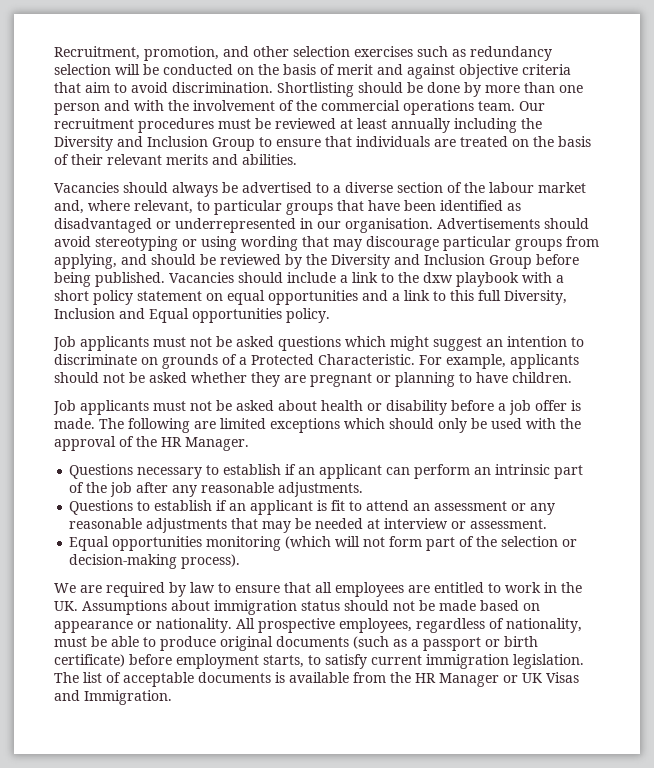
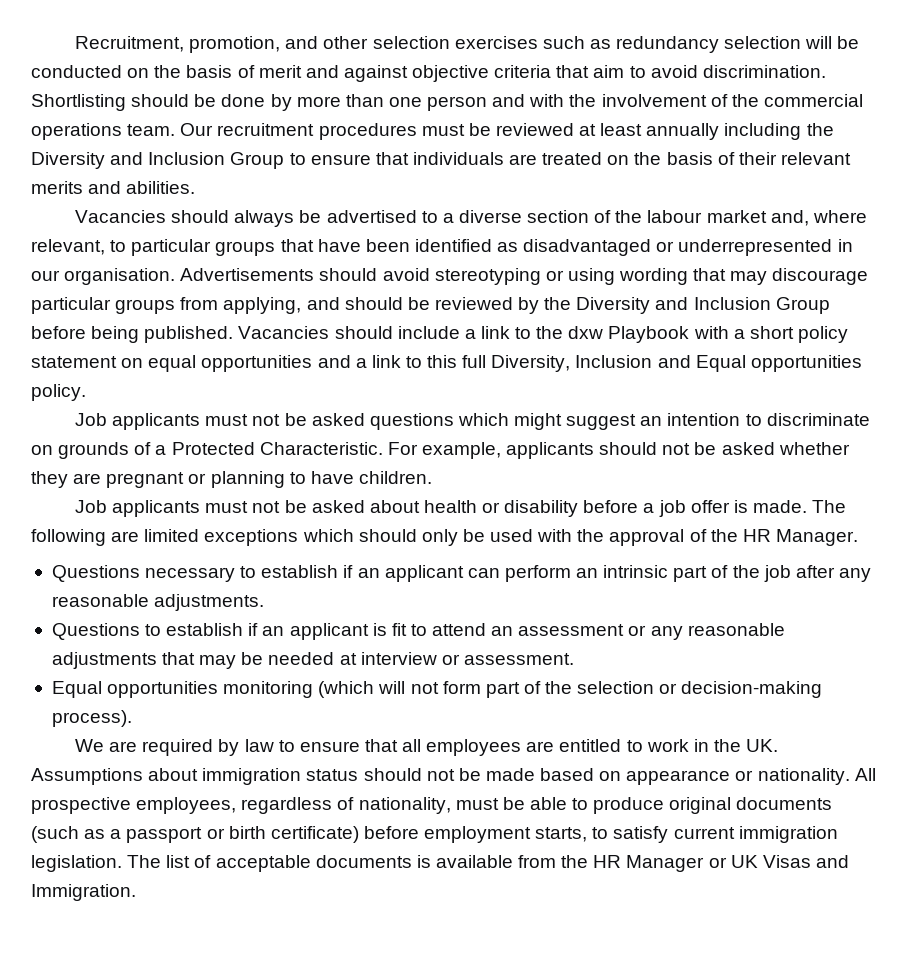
[456,272,519,287] playbook -> [608,326,690,343] Playbook

